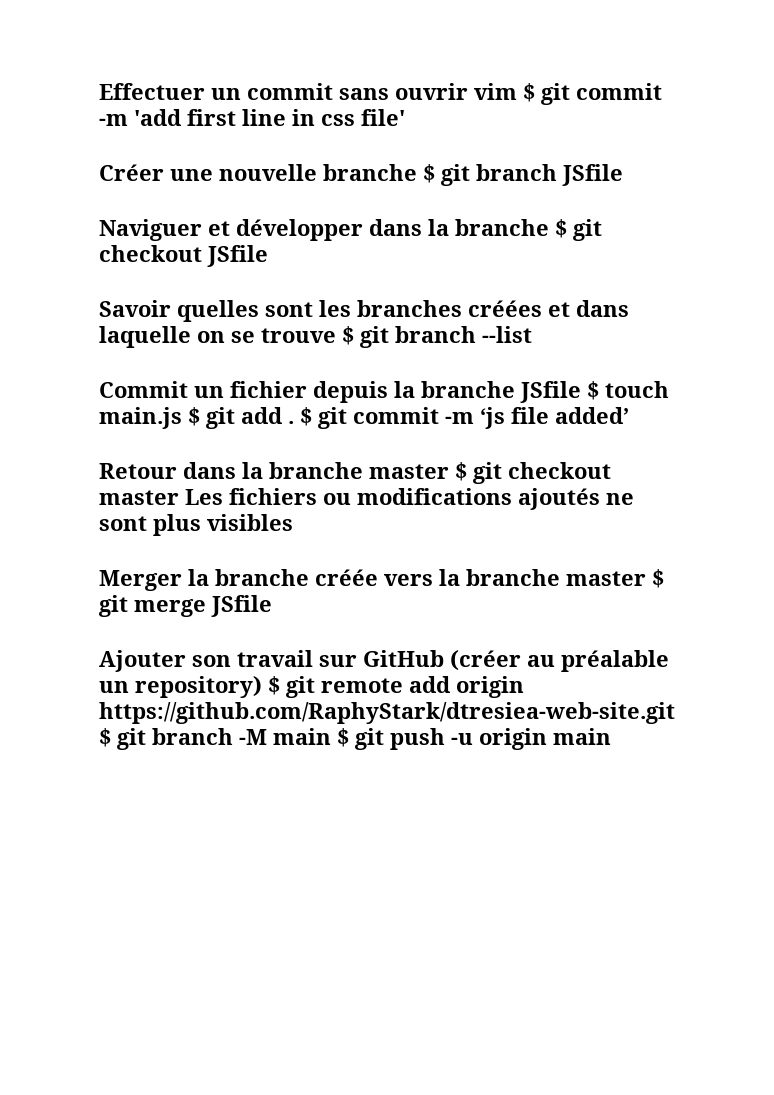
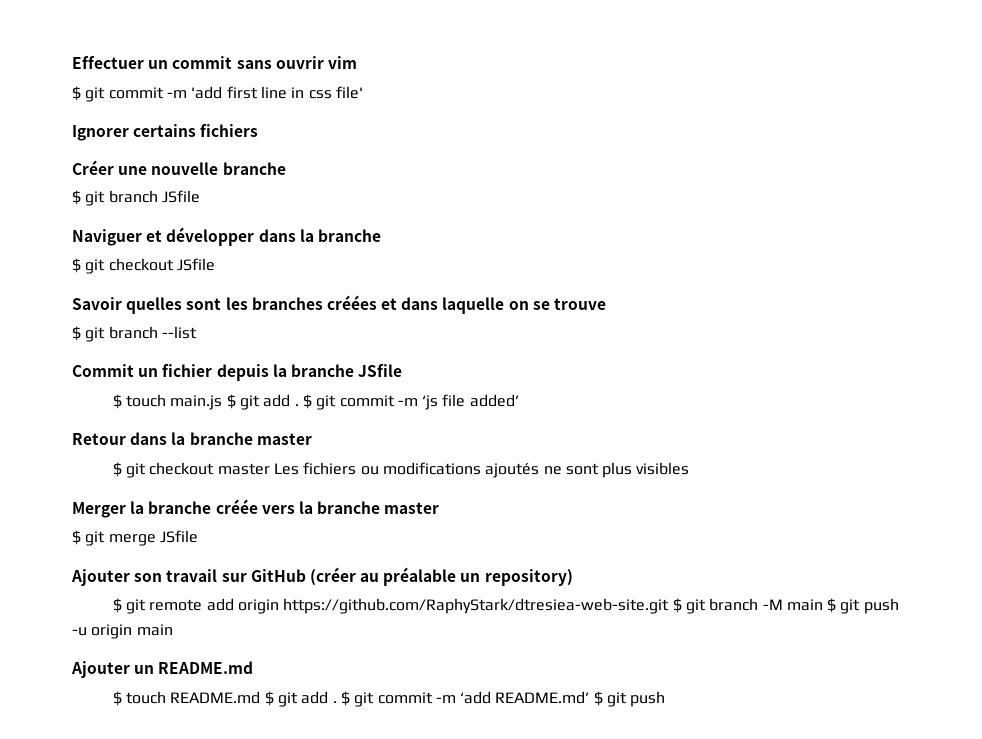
(517, 91) none -> (357, 62) //
(405, 117) none -> [72,124,259,141] // Ignorer certains fichiers
(417, 172) none -> (286, 168) //
(549, 227) none -> (381, 235) //
(336, 335) none -> (607, 304) //
(581, 392) none -> (403, 370) //
(449, 471) none -> (312, 439) //
(646, 578) none -> (440, 508) //
(262, 687) none -> (573, 577) //
(611, 736) none -> [71,661,254,678] [112,691,666,707] // Ajouter un README.md // $ touch README.md $ git add . $ git commit -m ‘add README.md’ $ git push

